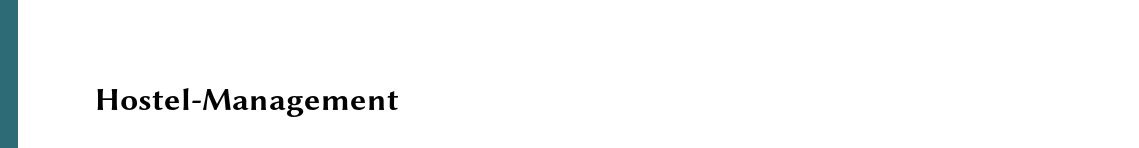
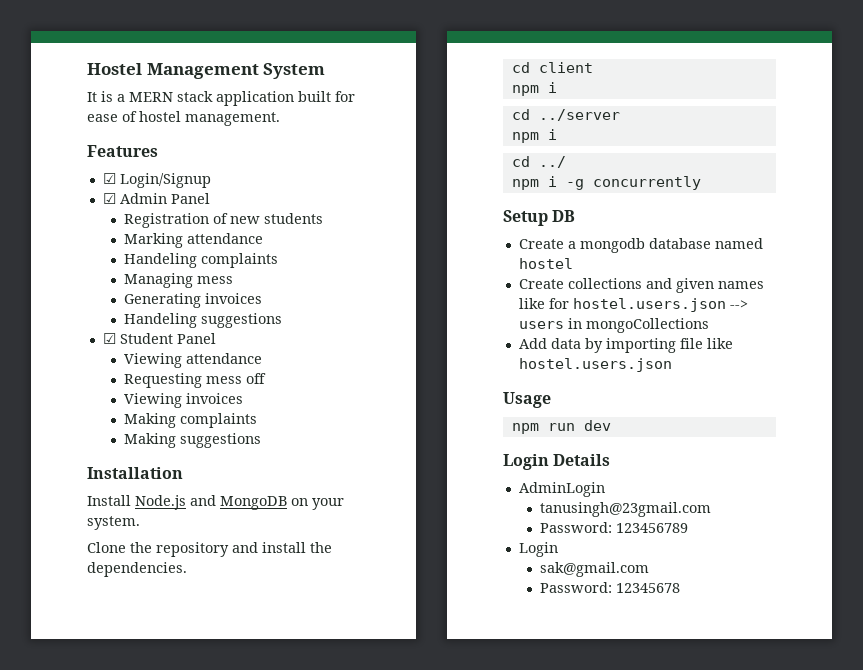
[95,88,399,117] Hostel-Management -> [87,63,326,79] [87,91,355,106] [87,111,280,126] [87,145,158,157] [102,173,211,188] [102,193,210,204] [124,213,324,228] [124,233,264,248] [124,253,279,268] [124,273,234,288] [124,293,263,308] [124,313,283,328] [102,333,216,344] [124,353,263,368] [124,373,267,388] [124,393,244,408] [124,413,258,428] [124,433,262,448] [87,467,183,479] [87,495,344,510] [87,516,140,530] [87,542,332,557] [87,562,187,577] [511,62,593,73] [511,82,557,96] [511,109,620,121] [511,129,557,143] [511,156,566,168] [511,176,701,190] [503,210,576,226] [518,238,763,253] [518,258,573,269] [518,278,764,293] [518,298,748,312] [518,318,709,333] [518,338,733,353] [518,358,672,372] [503,392,551,408] [511,420,611,434] [503,454,611,470] [518,482,605,497] [540,502,712,517] [540,522,689,533] [518,542,558,557] [540,562,650,577] [540,582,681,593] Hostel Management System // It is a MERN stack application built for ease of hostel management. // Features // ☑ Login/Signup // ☑ Admin Panel // Registration of new students // Marking attendance // Handeling complaints // Managing mess // Generating invoices // Handeling suggestions // ☑ Student Panel // Viewing attendance // Requesting mess off // Viewing invoices // Making complaints // Making suggestions // Installation // Install Node.js and MongoDB on your system. // Clone the repository and install the dependencies. // cd client // npm i // cd ../server // npm i // cd ../ // npm i -g concurrently // Setup DB // Create a mongodb database named hostel // Create collections and given names like for hostel.users.json --> users in mongoCollections // Add data by importing file like hostel.users.json // Usage // npm run dev // Login Details // AdminLogin // tanusingh@23gmail.com // Password: 123456789 // Login // sak@gmail.com // Password: 12345678

